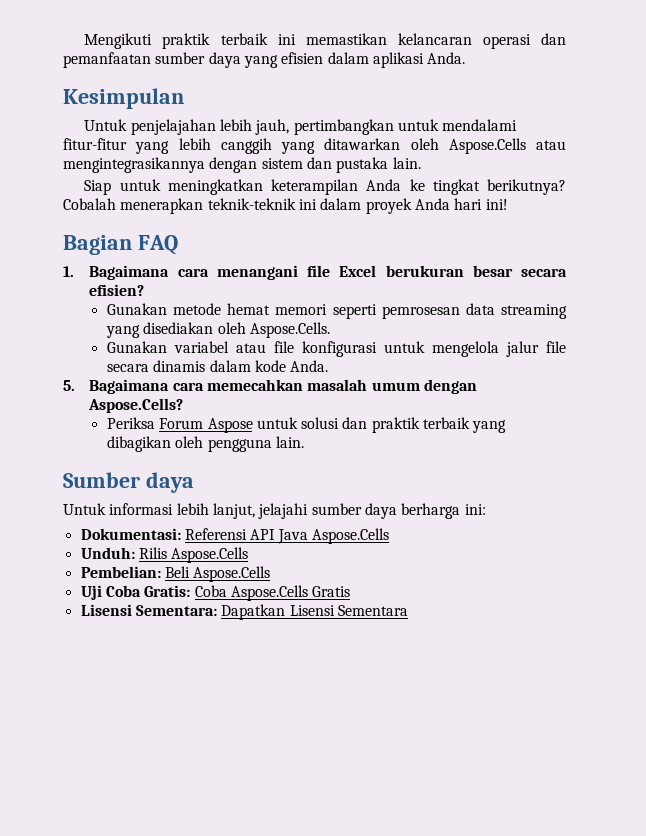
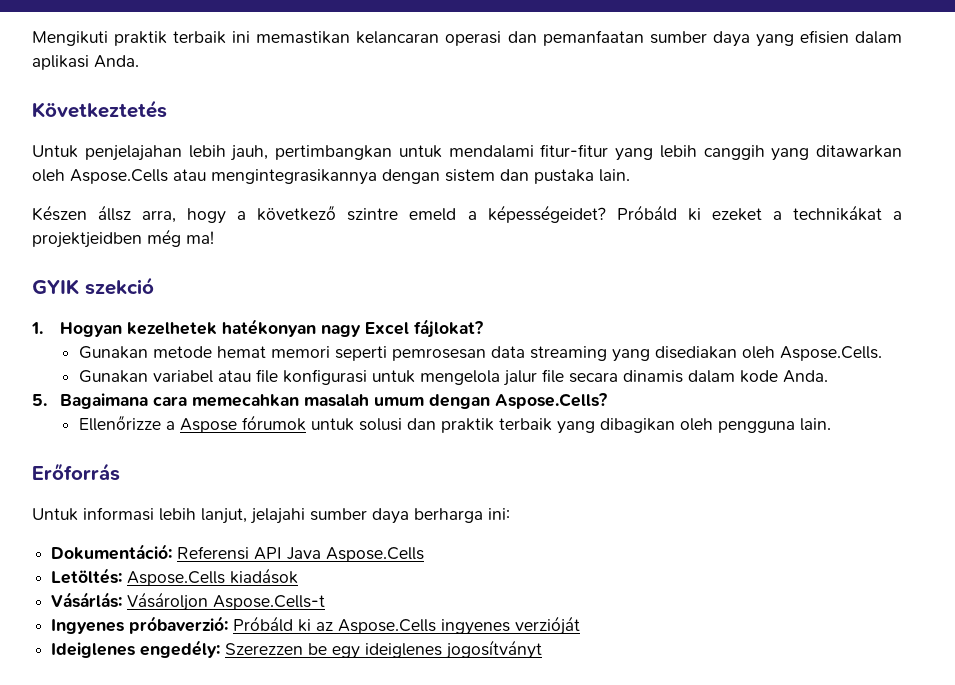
[63,88,184,109] Kesimpulan -> [32,100,167,118] Következtetés
[84,179,567,195] [63,198,508,214] [63,235,178,255] [63,265,567,280] [89,284,145,296] Siap untuk meningkatkan keterampilan Anda ke tingkat berikutnya? Cobalah menerapkan teknik-teknik ini dalam proyek Anda hari ini! // Bagian FAQ // 1. Bagaimana cara menangani file Excel berukuran besar secara efisien? -> [32,205,903,224] [32,229,214,248] [32,277,154,295] [31,319,483,338] Készen állsz arra, hogy a következő szintre emeld a képességeidet? Próbáld ki ezeket a technikákat a projektjeidben még ma! // GYIK szekció // 1. Hogyan kezelhetek hatékonyan nagy Excel fájlokat?
[106,417,253,433] Periksa Forum Aspose -> [78,415,306,433] Ellenőrizze a Aspose fórumok
[63,472,194,493] Sumber daya -> [32,463,120,481] Erőforrás
[80,528,181,540] Dokumentasi: -> [51,544,173,560] Dokumentáció:
[80,547,249,563] [80,566,271,582] [80,585,351,601] [80,604,408,620] Unduh: Rilis Aspose.Cells // Pembelian: Beli Aspose.Cells // Uji Coba Gratis: Coba Aspose.Cells Gratis // Lisensi Sementara: Dapatkan Lisensi Sementara -> [51,568,299,586] [51,592,326,611] [51,616,581,635] [51,640,543,659] Letöltés: Aspose.Cells kiadások // Vásárlás: Vásároljon Aspose.Cells-t // Ingyenes próbaverzió: Próbáld ki az Aspose.Cells ingyenes verzióját // Ideiglenes engedély: Szerezzen be egy ideiglenes jogosítványt

